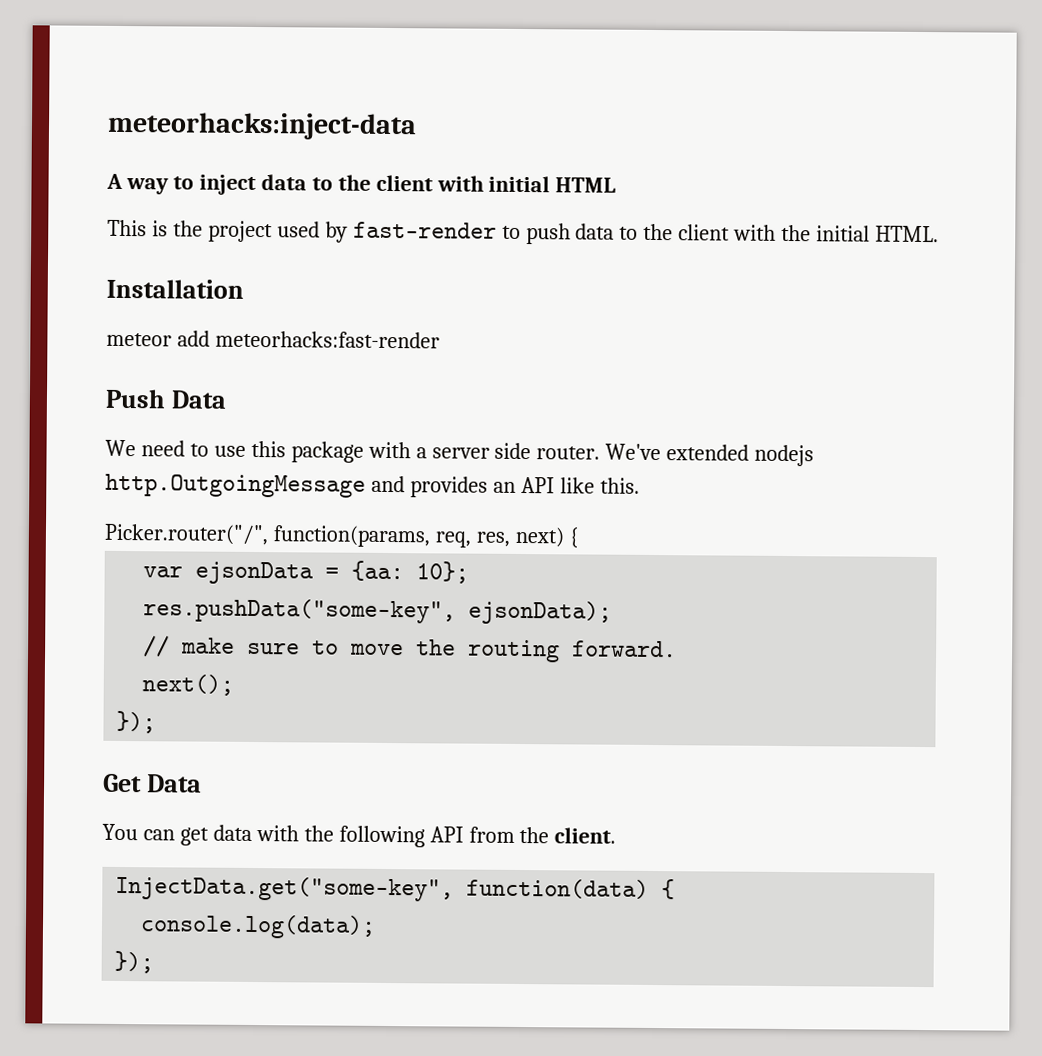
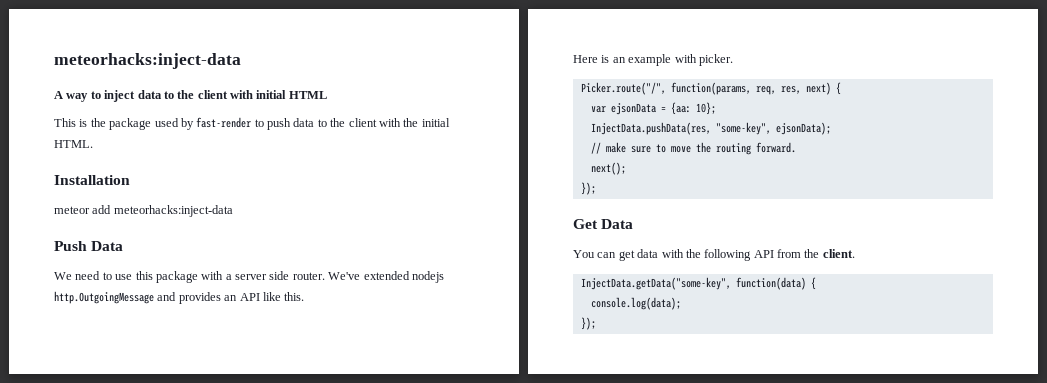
[207,220,273,243] project -> [109,118,152,130] package
[214,330,440,349] meteorhacks:fast-render -> [113,205,233,217] meteorhacks:inject-data
[104,523,269,546] Picker.router("/", -> [573,54,733,66] [580,82,666,95] Here is an example with picker. // Picker.route("/",
[143,598,457,624] res.pushData("some-key", -> [590,122,771,135] InjectData.pushData(res, "some-key",
[115,875,455,902] InjectData.get("some-key", -> [580,277,731,290] InjectData.getData("some-key",

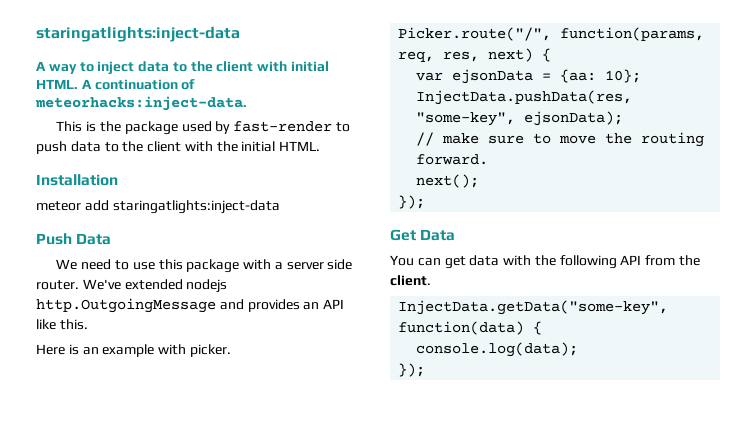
[54,53,241,69] meteorhacks:inject-data -> [36,26,240,42] staringatlights:inject-data
[288,91,327,99] HTML -> [36,79,196,90] [35,96,247,111] HTML. A continuation of meteorhacks:inject-data.
[113,205,233,217] meteorhacks:inject-data -> [112,200,280,214] staringatlights:inject-data

